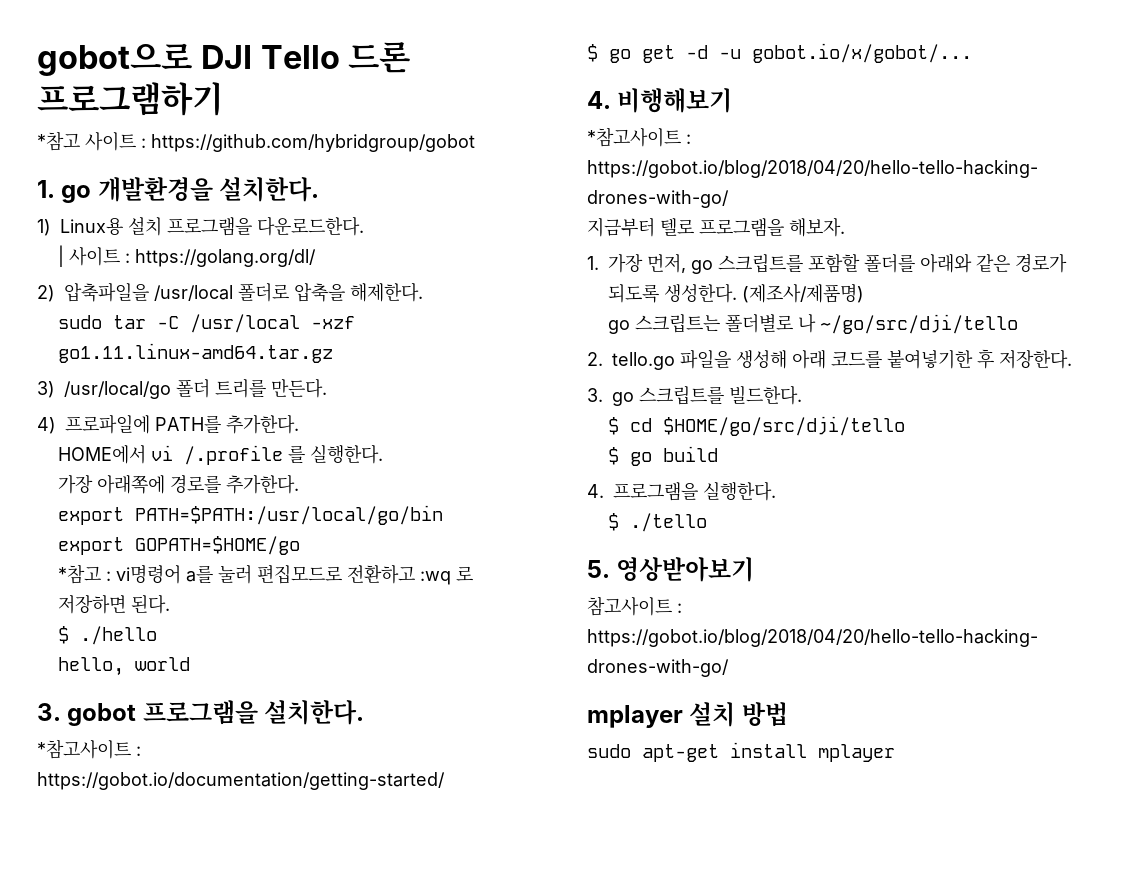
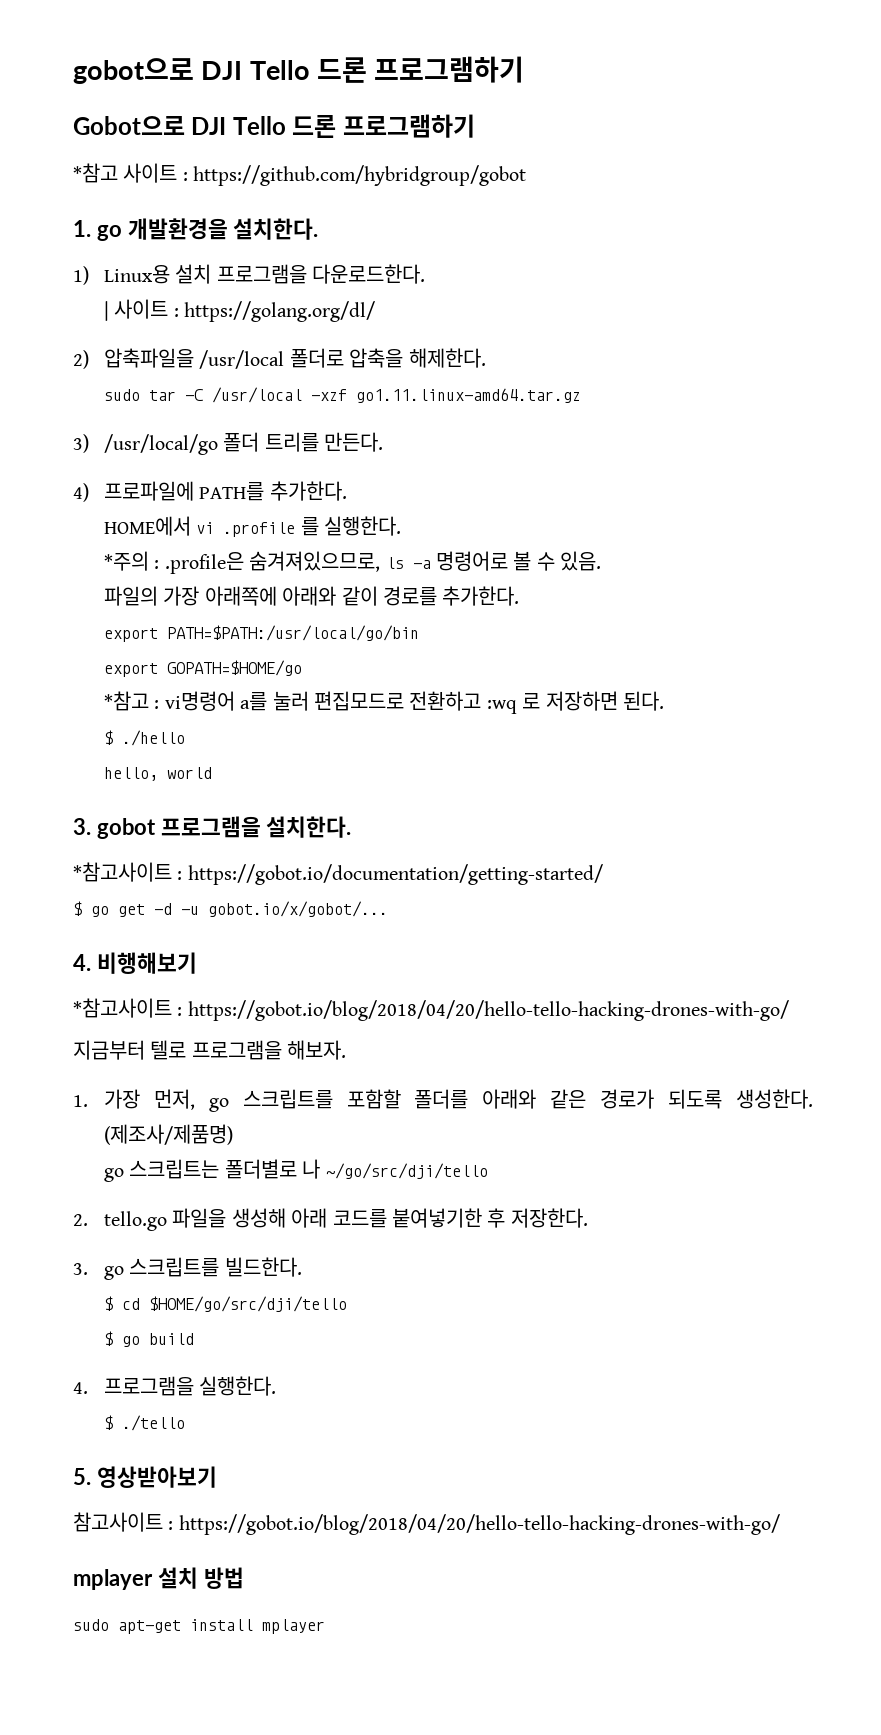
(223, 99) none -> [73,114,475,138] // Gobot으로 DJI Tello 드론 프로그램하기
[184,445,284,465] /.profile -> [223,522,296,537] .profile
[58,475,166,494] 가장 아래쪽에 -> [103,551,602,574] [103,586,378,606] *주의 : .profile은 숨겨져있으므로, ls -a 명령어로 볼 수 있음. // 파일의 가장 아래쪽에 아래와 같이

